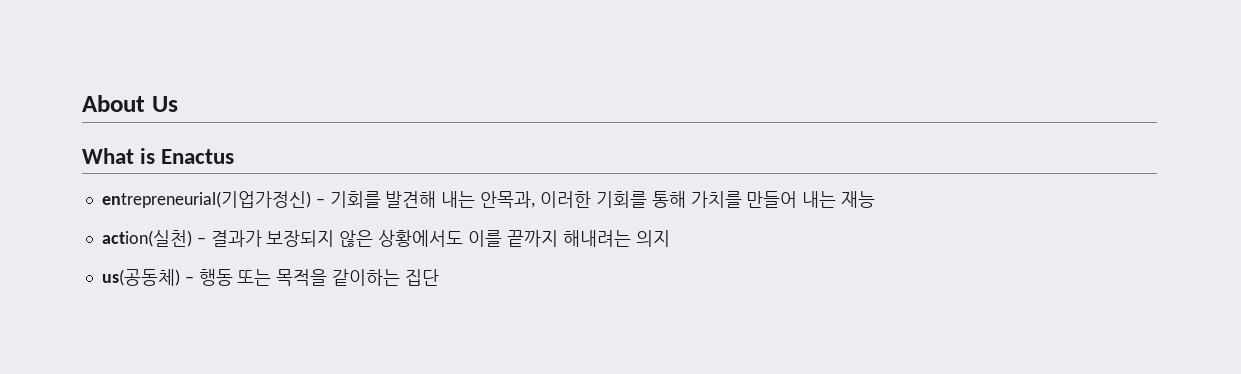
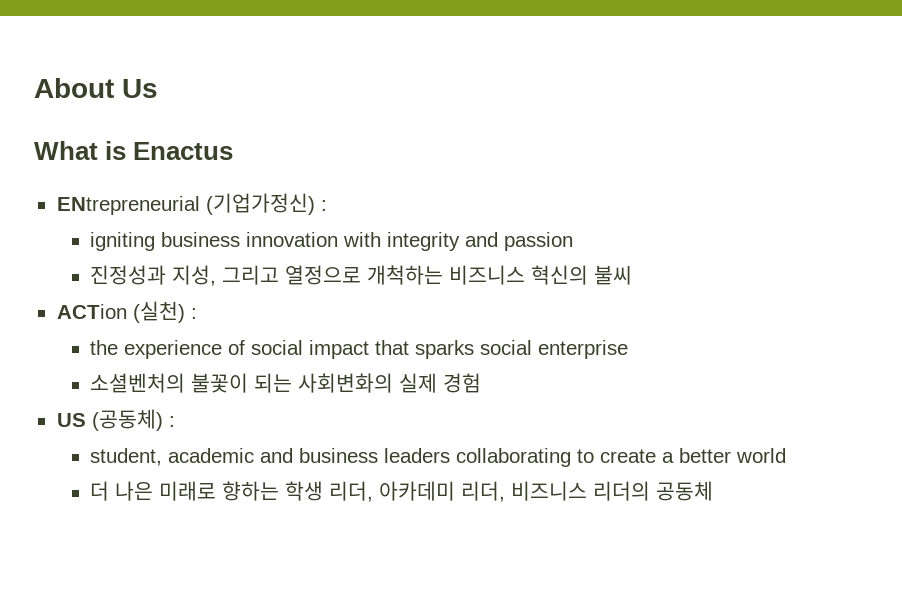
[101,191,876,208] [101,230,670,247] [101,269,439,286] entrepreneurial(기업가정신) – 기회를 발견해 내는 안목과, 이러한 기회를 통해 가치를 만들어 내는 재능 // action(실천) – 결과가 보장되지 않은 상황에서도 이를 끝까지 해내려는 의지 // us(공동체) – 행동 또는 목적을 같이하는 집단 -> [56,193,327,215] [90,232,574,251] [90,265,633,286] [56,301,197,323] [90,340,629,359] [90,373,482,393] [56,409,175,431] [90,448,787,467] [90,481,714,502] ENtrepreneurial (기업가정신) : // igniting business innovation with integrity and passion // 진정성과 지성, 그리고 열정으로 개척하는 비즈니스 혁신의 불씨 // ACTion (실천) : // the experience of social impact that sparks social enterprise // 소셜벤처의 불꽃이 되는 사회변화의 실제 경험 // US (공동체) : // student, academic and business leaders collaborating to create a better world // 더 나은 미래로 향하는 학생 리더, 아카데미 리더, 비즈니스 리더의 공동체

